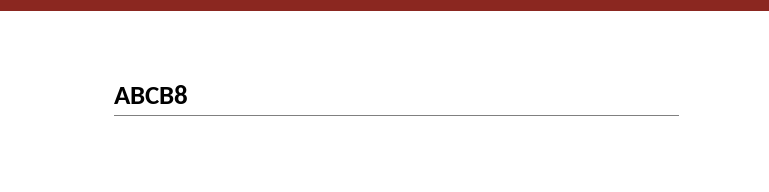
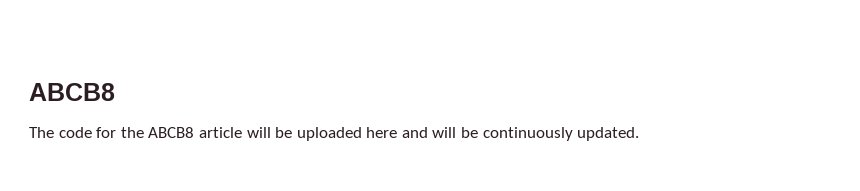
[114,85,188,104] ABCB8 -> [29,83,115,101] [29,127,640,141] ABCB8 // The code for the ABCB8 article will be uploaded here and will be continuously updated.

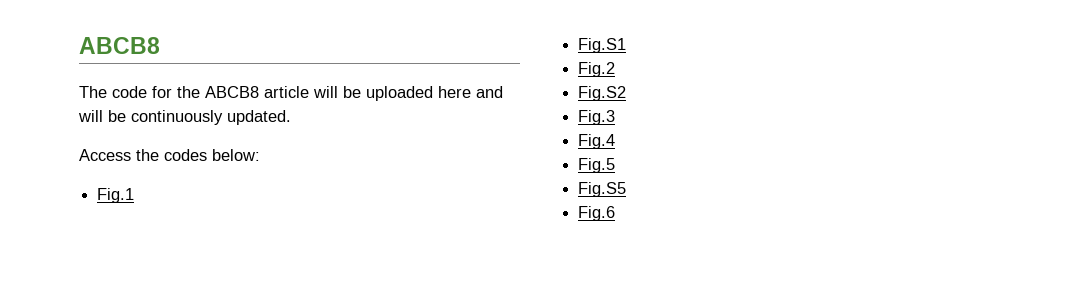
(640, 134) none -> [79,149,260,161] [97,188,135,203] [578,38,627,53] [578,62,616,77] [578,86,627,101] [578,110,616,125] [578,134,616,149] [578,158,616,173] [578,182,627,197] [578,206,616,221] // Access the codes below: // Fig.1 // Fig.S1 // Fig.2 // Fig.S2 // Fig.3 // Fig.4 // Fig.5 // Fig.S5 // Fig.6

